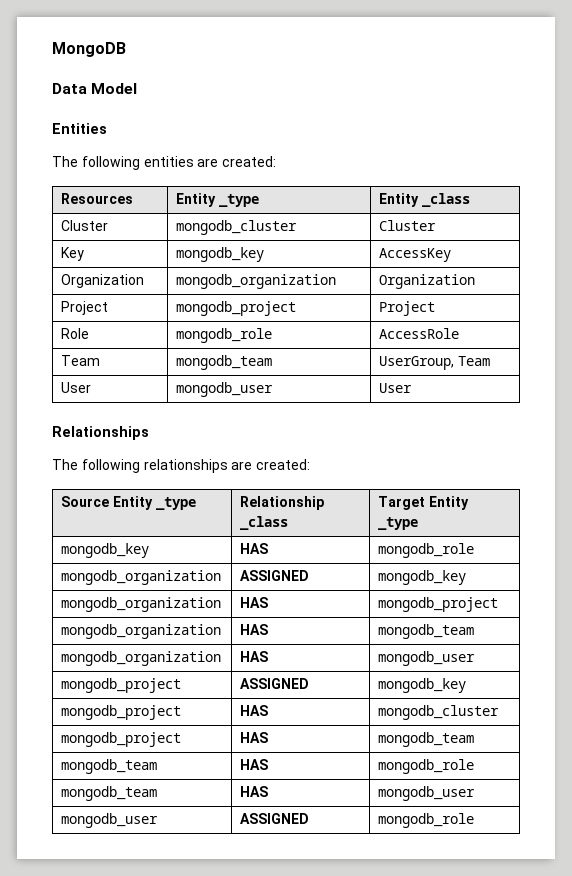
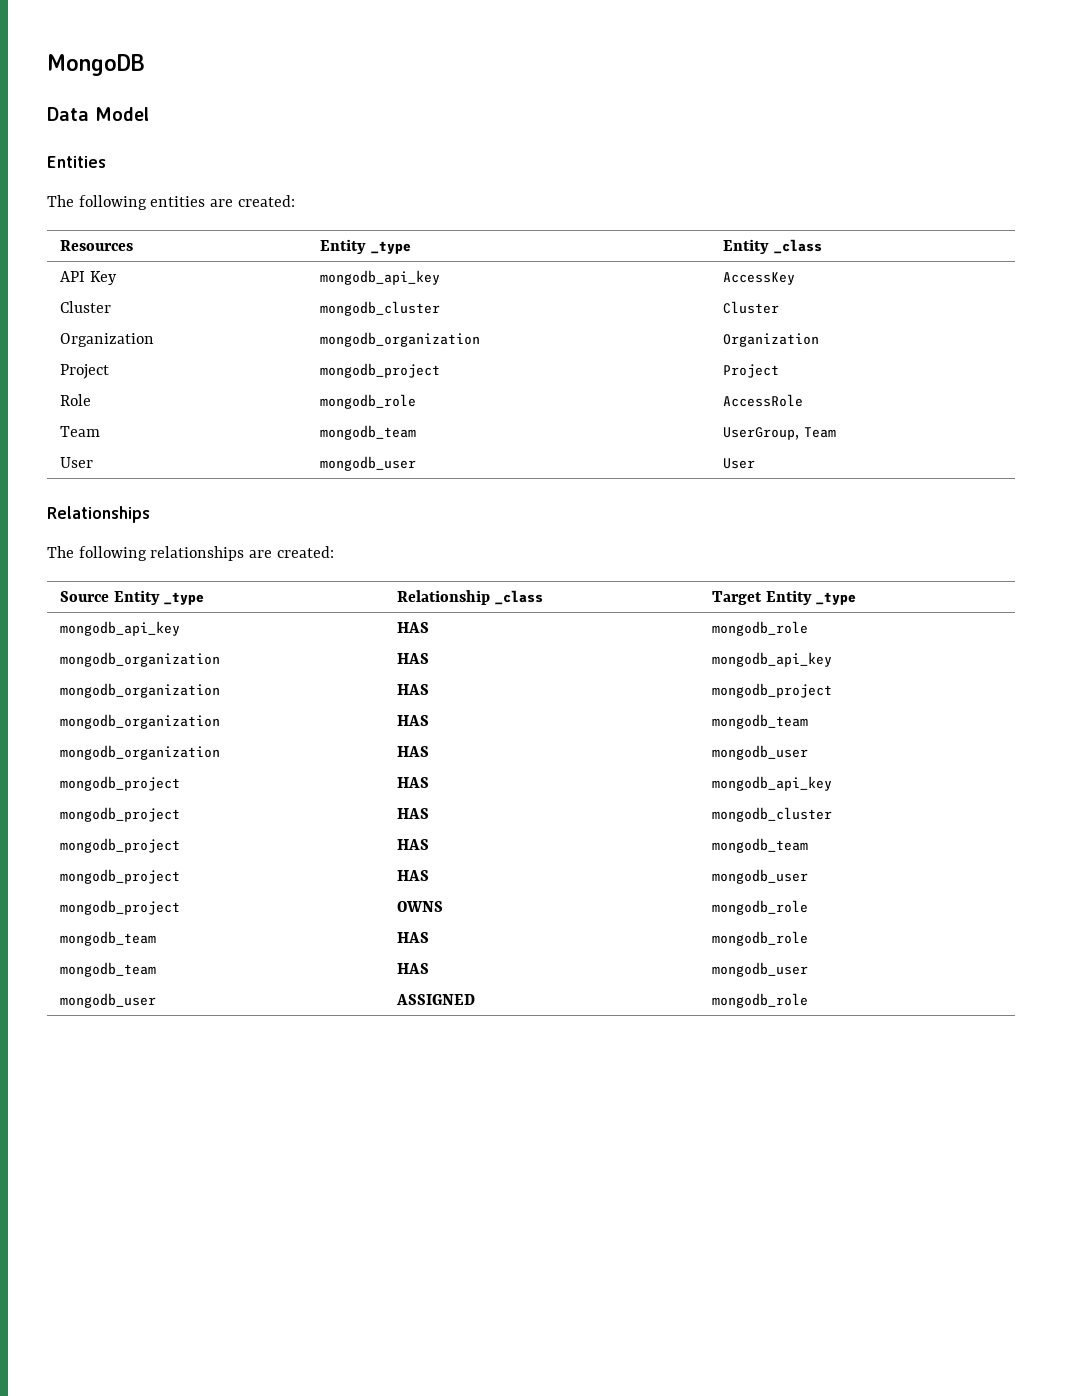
(471, 200) none -> [59,271,117,285] [319,270,440,285] [722,272,795,285] // API Key | mongodb_api_key | AccessKey
[61,247,85,261] [176,247,265,262] [379,248,452,262] // Key | mongodb_key | AccessKey -> (779, 307) none
[61,543,150,558] mongodb_key -> [59,621,180,636] mongodb_api_key
[240,570,310,581] [378,570,467,585] ASSIGNED | mongodb_key -> [396,653,429,664] [711,652,832,667] HAS | mongodb_api_key
[240,678,310,689] [378,678,467,693] ASSIGNED | mongodb_key -> [396,777,429,788] [711,776,832,791] HAS | mongodb_api_key
(475, 739) none -> [59,869,180,884] [396,870,429,881] [711,869,808,884] [59,900,180,915] [396,901,443,912] [711,900,808,915] // mongodb_project | HAS | mongodb_user // mongodb_project | OWNS | mongodb_role

